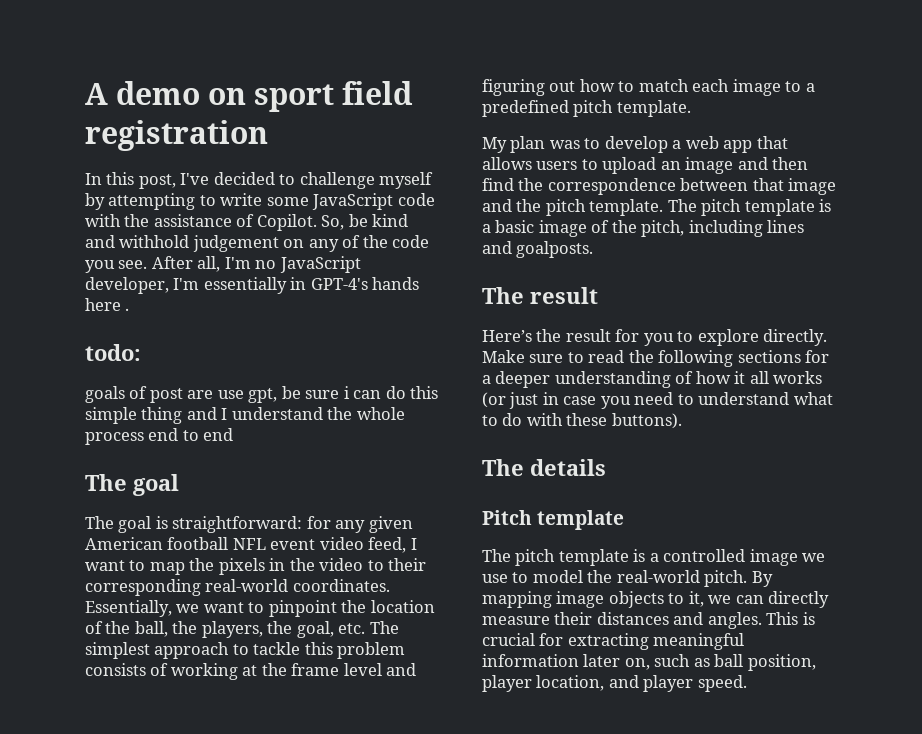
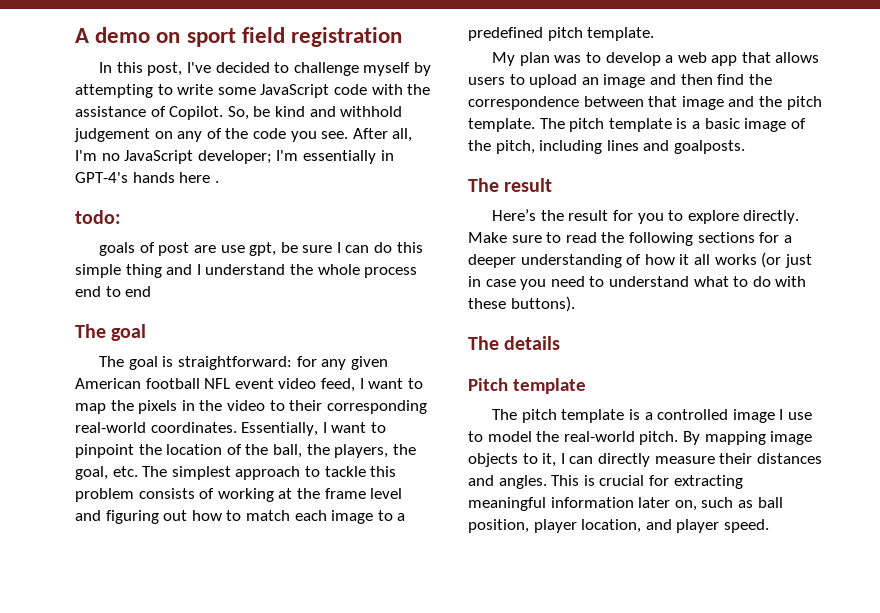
[85,277,169,294] developer, -> [197,150,272,164] developer;
[343,386,350,399] i -> [336,242,341,253] I
[176,604,200,613] we -> [322,422,327,433] I
[802,553,826,562] we -> [779,409,784,420] I
[708,595,732,604] we -> [560,453,565,464] I

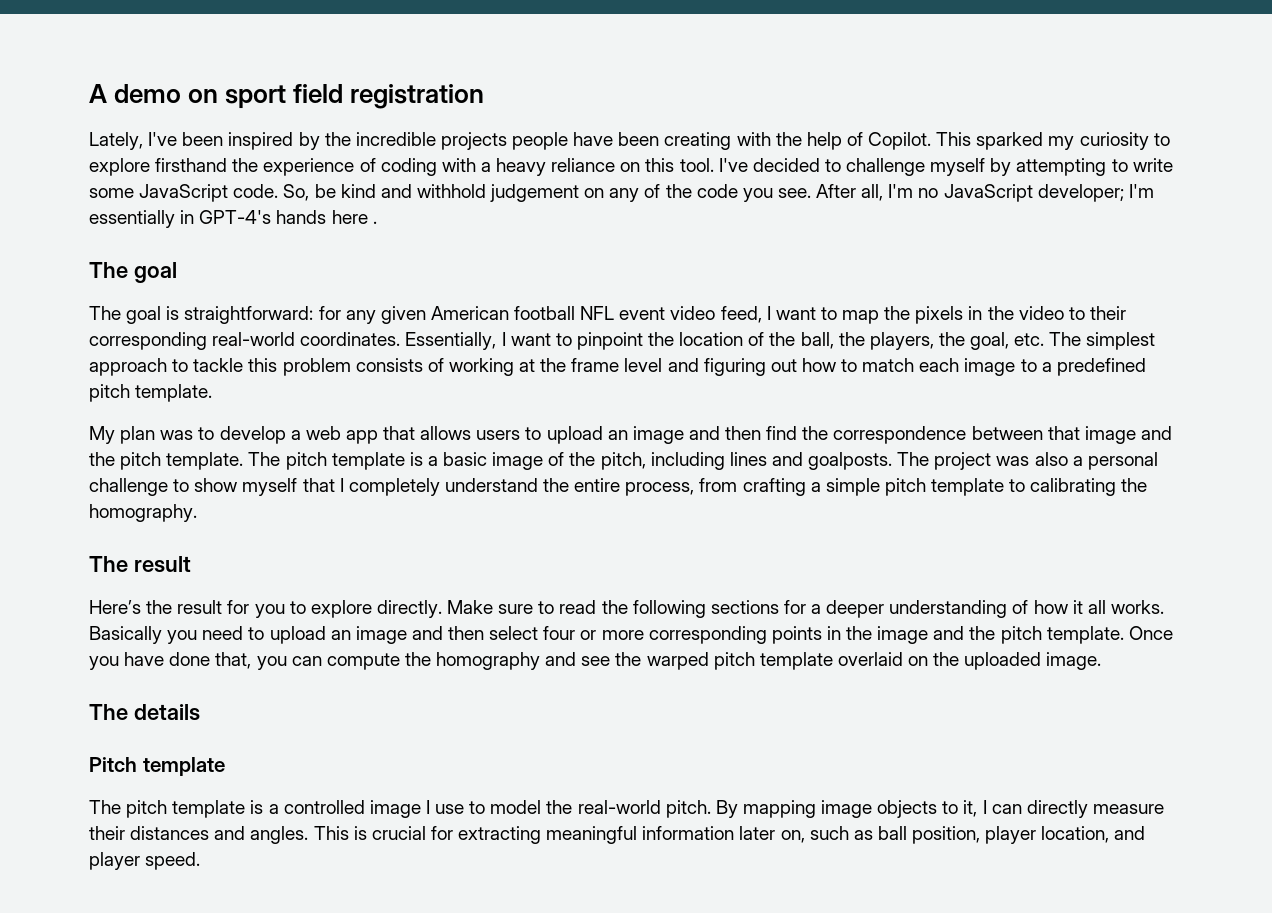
[99,62,183,76] In this post, -> [89,132,1170,150] [89,158,714,176] Lately, I've been inspired by the incredible projects people have been creating with the help of Copilot. This sparked my curiosity to explore firsthand the experience of coding with a heavy reliance on this tool.
[333,84,431,95] [75,106,224,120] code with the assistance of Copilot. -> [233,184,279,198] code.
[75,210,121,224] [99,242,423,256] [75,264,418,278] [75,286,152,297] // todo: // goals of post are use gpt, be sure I can do this simple thing and I understand the whole process end to end -> (377, 222) none
(745, 147) none -> [897,452,1158,470] [89,478,1148,496] [89,504,197,522] The project was also a personal challenge to show myself that I completely understand the entire process, from crafting a simple pitch template to calibrating the homography.
[714,252,812,268] [468,276,807,290] [468,296,575,312] works (or just in case you need to understand what to do with these buttons). -> [1110,600,1164,614] [89,626,1173,644] [89,652,1102,670] works. Basically you need to upload an image and then select four or more corresponding points in the image and the pitch template. Once you have done that, you can compute the homography and see the warped pitch template overlaid on the uploaded image.

